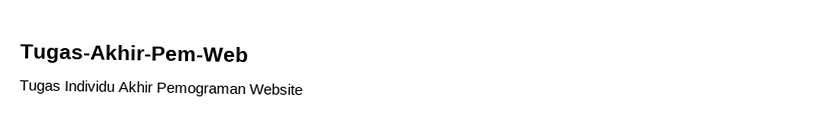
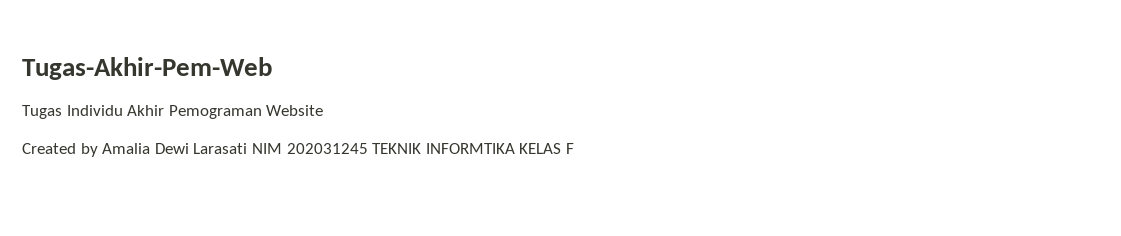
(304, 89) none -> [22,143,574,157] // Created by Amalia Dewi Larasati NIM 202031245 TEKNIK INFORMTIKA KELAS F

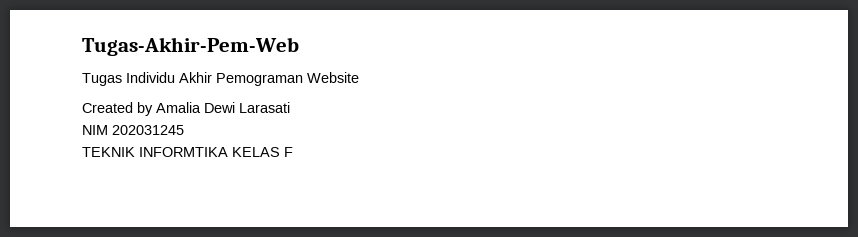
(248, 148) none -> (290, 107) //
(368, 148) none -> (184, 130) //

